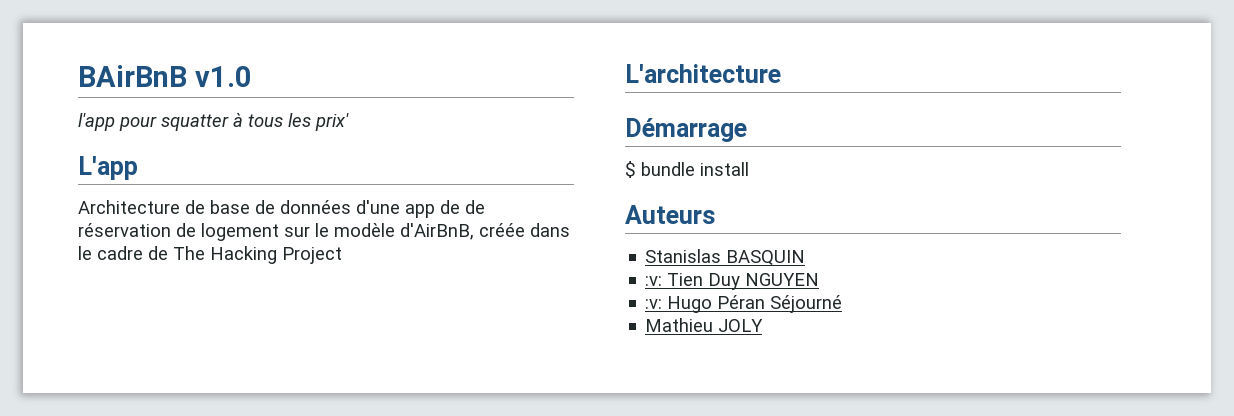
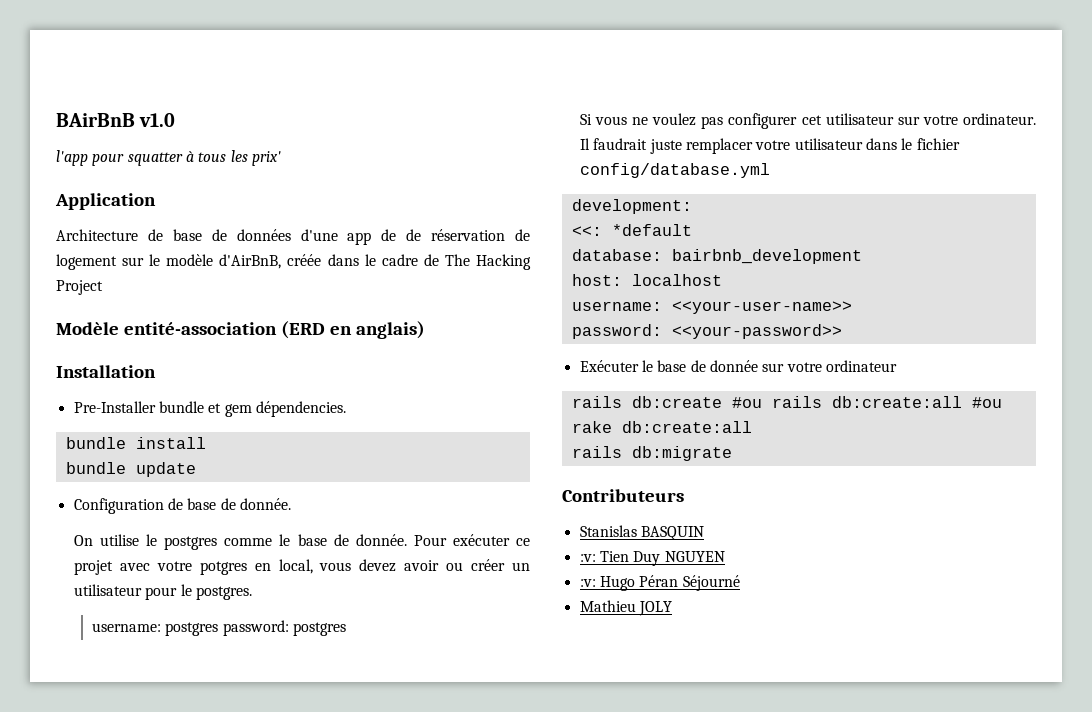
[78,156,138,180] L'app -> [55,193,156,210] Application
[625,64,781,83] [625,118,747,142] [625,161,749,178] [625,205,715,224] L'architecture // Démarrage // $ bundle install // Auteurs -> [56,321,425,339] [56,365,156,378] [73,401,346,417] [65,437,206,449] [65,462,196,477] [73,498,291,514] [73,534,530,550] [73,559,530,575] [73,584,252,600] [91,620,346,636] [579,113,1036,129] [579,138,960,154] [579,163,770,178] [571,199,692,214] [571,224,692,236] [571,249,862,264] [571,274,722,286] [571,301,852,314] [571,324,842,339] [579,360,897,372] [571,396,1002,408] [571,421,752,433] [571,446,732,461] [562,489,684,502] Modèle entité-association (ERD en anglais) // Installation // Pre-Installer bundle et gem dépendencies. // bundle install // bundle update // Configuration de base de donnée. // On utilise le postgres comme le base de donnée. Pour exécuter ce projet avec votre potgres en local, vous devez avoir ou créer un utilisateur pour le postgres. // username: postgres password: postgres // Si vous ne voulez pas configurer cet utilisateur sur votre ordinateur. Il faudrait juste remplacer votre utilisateur dans le fichier config/database.yml // development: // <<: *default // database: bairbnb_development // host: localhost // username: <<your-user-name>> // password: <<your-password>> // Exécuter le base de donnée sur votre ordinateur // rails db:create #ou rails db:create:all #ou rake db:create:all // rails db:migrate // Contributeurs

